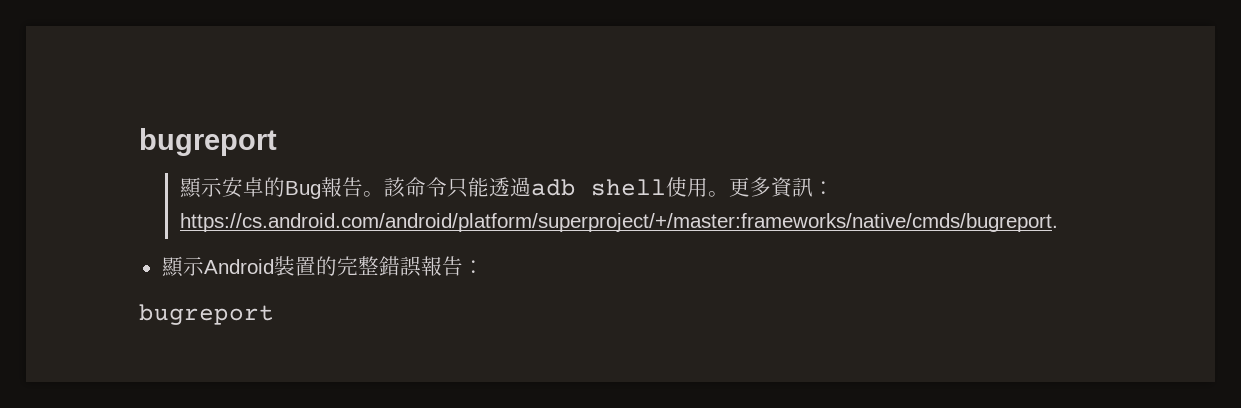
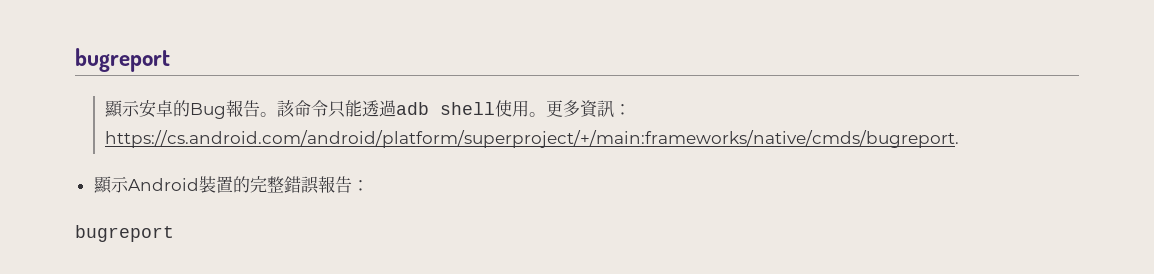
[179,213,1058,232] https://cs.android.com/android/platform/superproject/+/master:frameworks/native/cmds/bugreport. -> [104,130,959,148] https://cs.android.com/android/platform/superproject/+/main:frameworks/native/cmds/bugreport.

